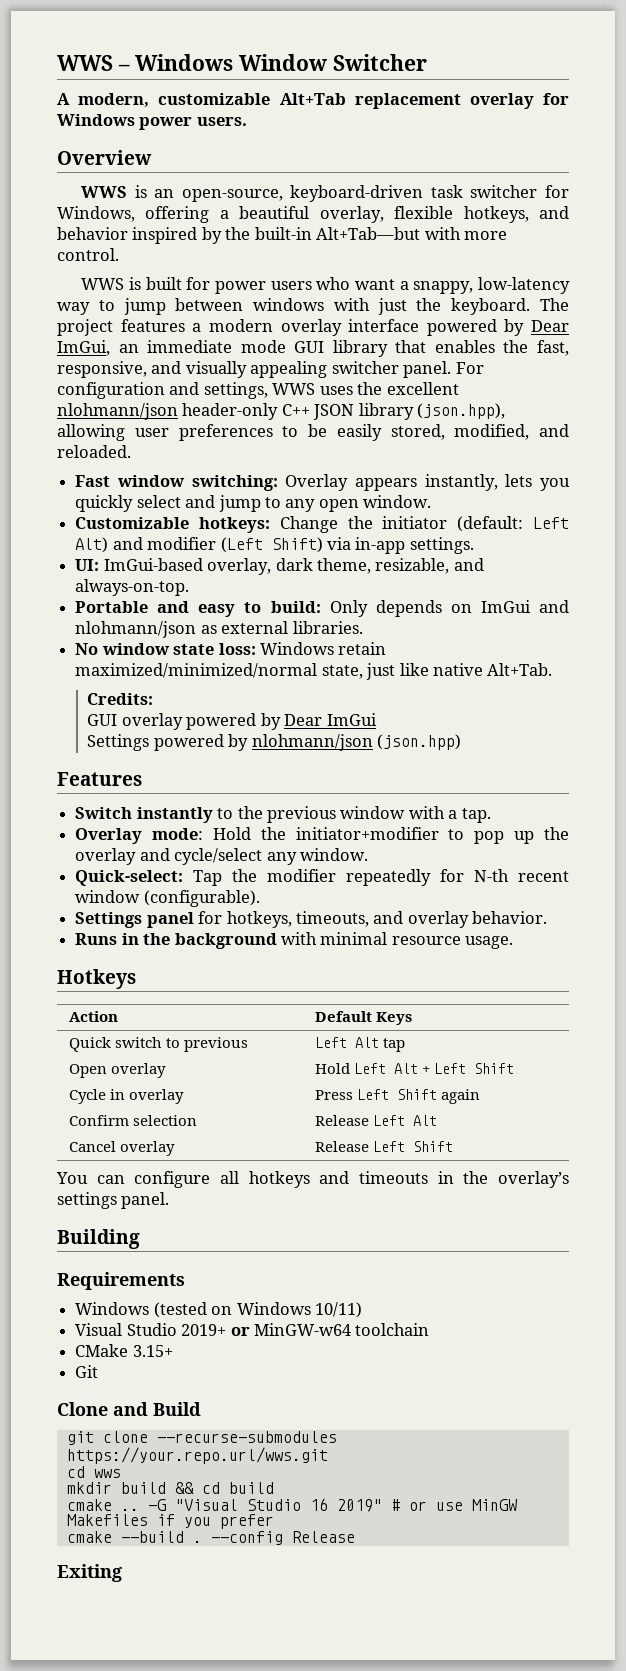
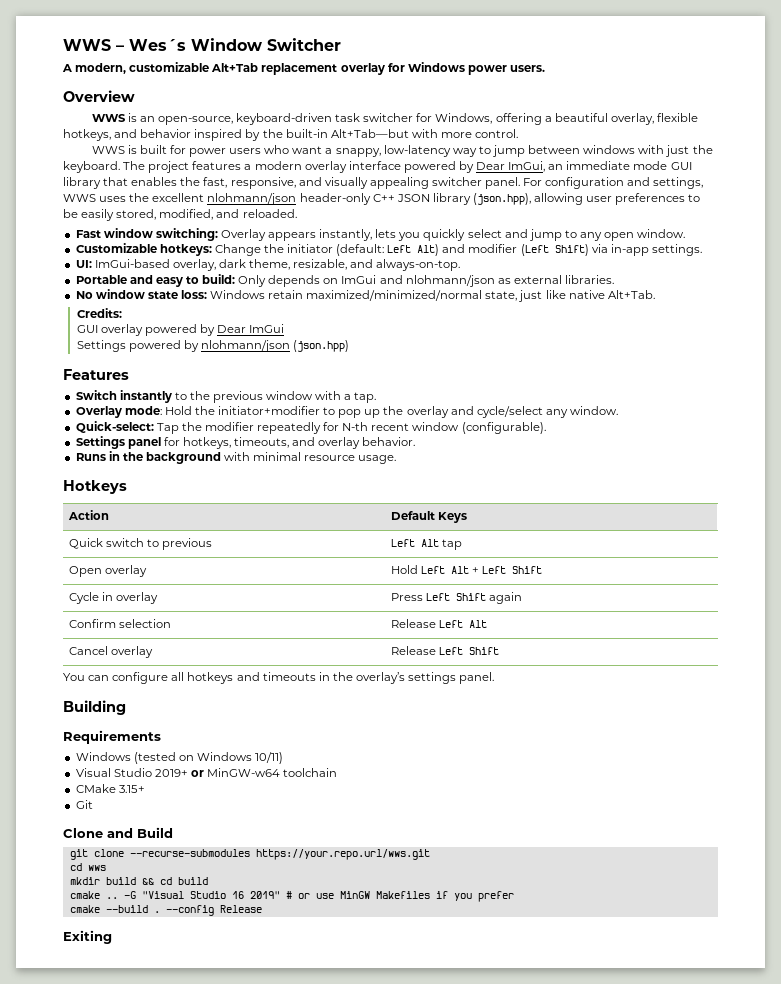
[135,54,234,71] Windows -> [129,39,186,51] Wes´s

